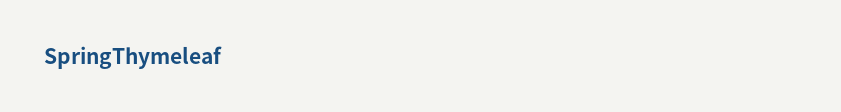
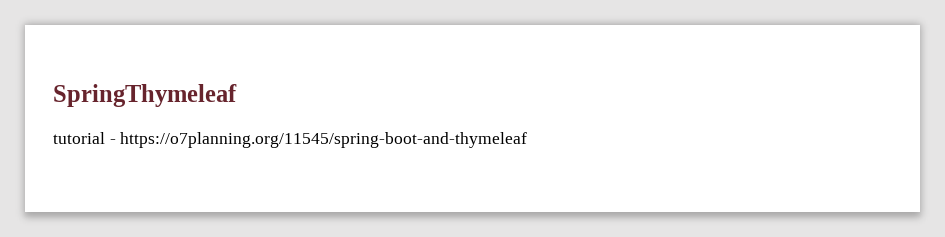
(222, 57) none -> [53,132,528,148] // tutorial - https://o7planning.org/11545/spring-boot-and-thymeleaf

